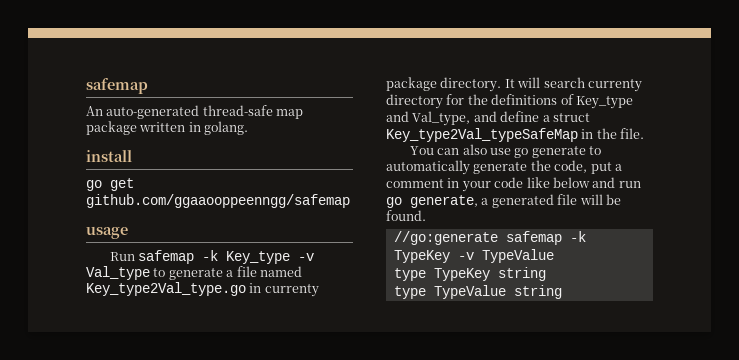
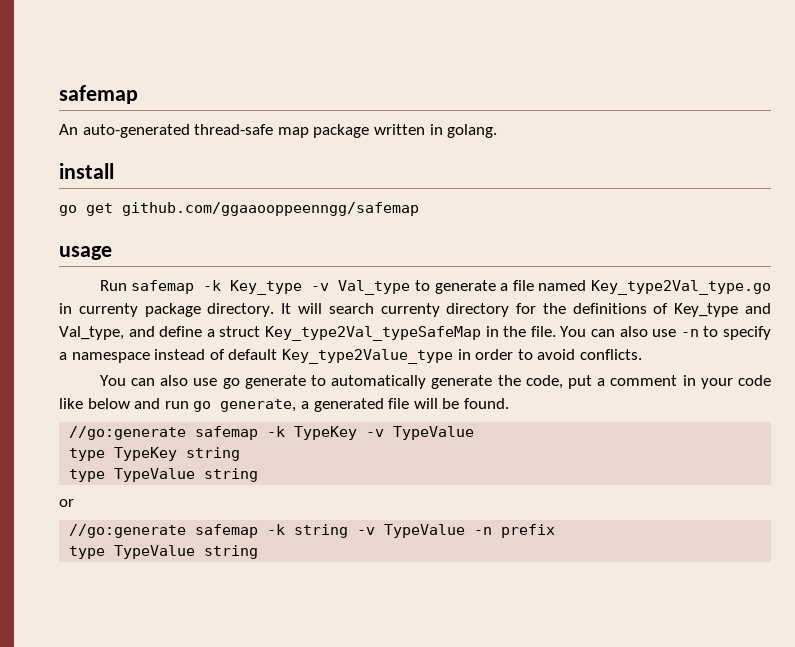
(645, 133) none -> [560,326,772,340] [59,349,642,364] You can also use -n to specify a namespace instead of default Key_type2Value_type in order to avoid conflicts.
(562, 292) none -> [59,499,74,507] [69,524,556,538] [69,545,259,559] // or // //go:generate safemap -k string -v TypeValue -n prefix // type TypeValue string

